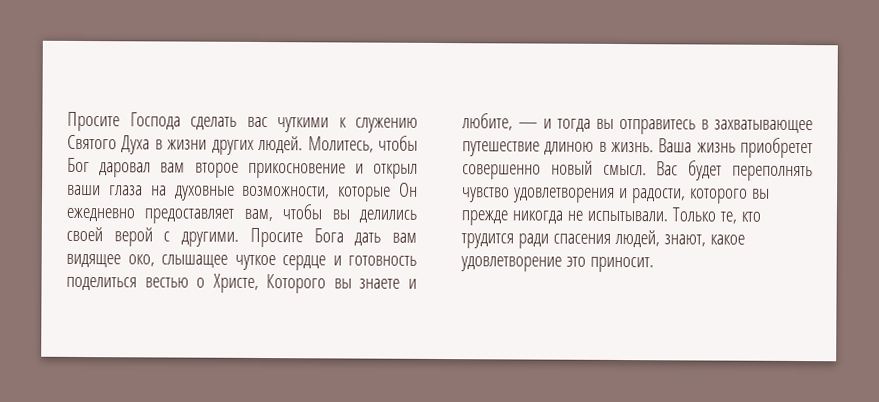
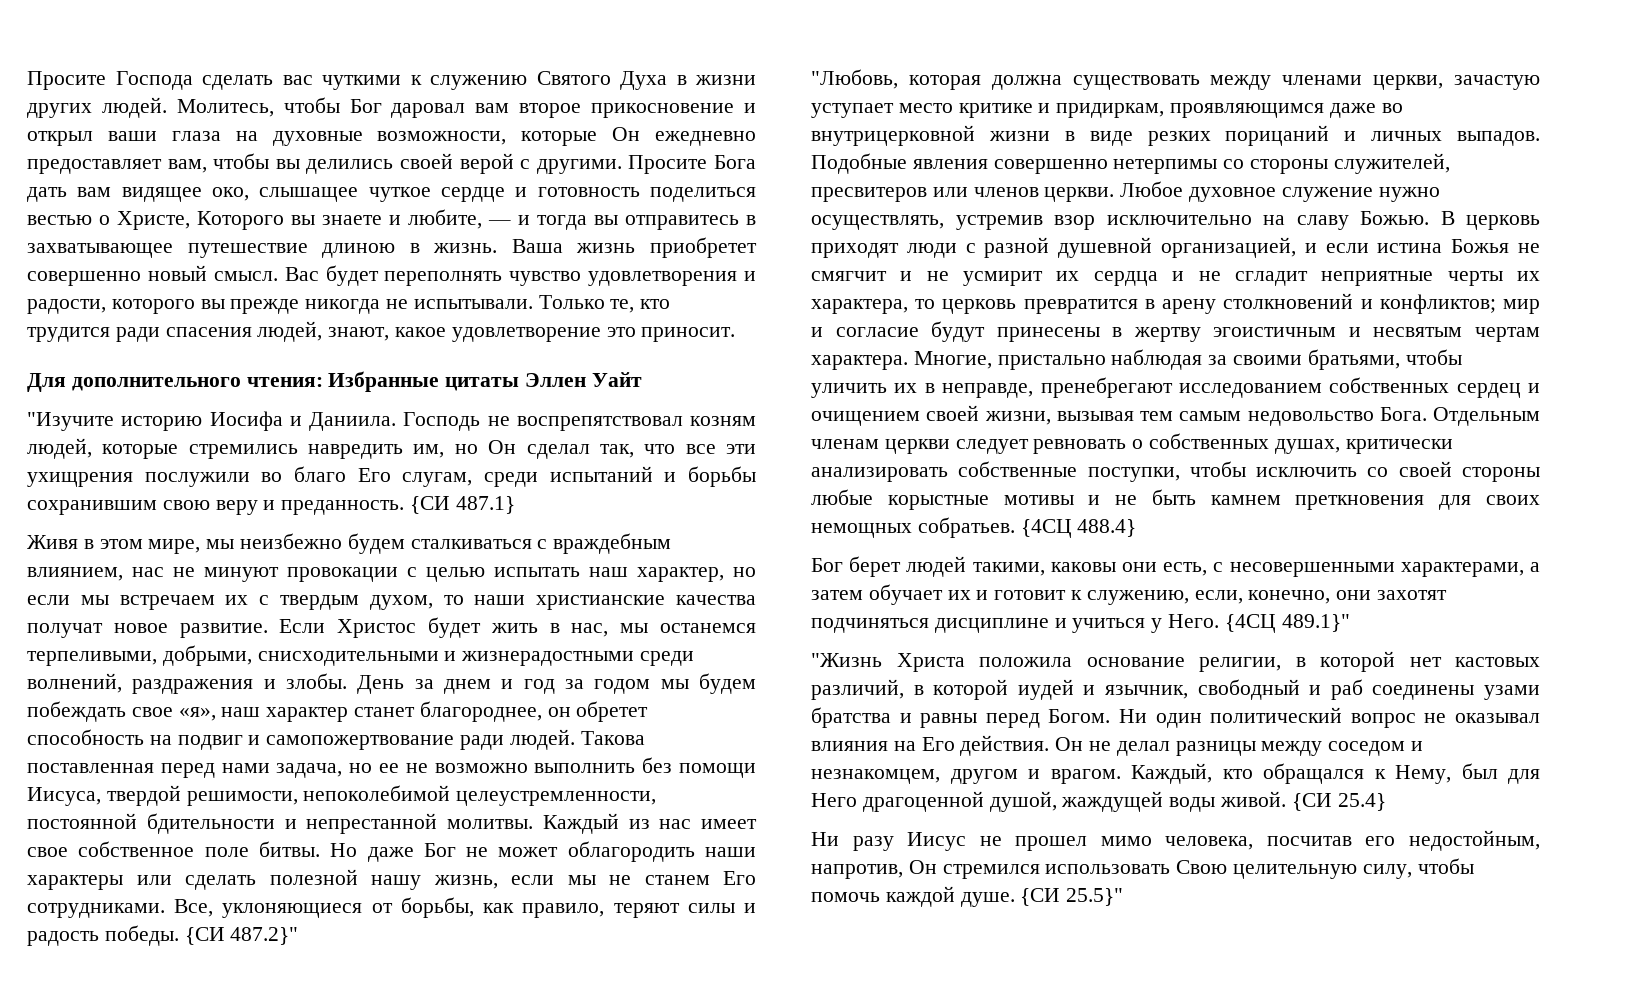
(654, 264) none -> [27,371,642,392] [27,411,756,431] [27,438,757,459] [27,466,756,487] [27,496,515,515] [27,533,672,554] [27,567,756,582] [27,595,756,610] [27,617,756,638] [27,645,695,666] [27,673,756,694] [27,701,649,722] [27,729,645,750] [27,757,756,778] [27,785,657,806] [27,813,757,834] [27,841,756,862] [27,869,756,890] [27,897,756,918] [27,925,299,946] [811,69,1540,90] [811,103,1403,118] [811,125,1540,146] [811,153,1450,174] [811,181,1440,202] [811,211,1540,230] [811,237,1540,258] [811,271,1540,286] [811,293,1540,314] [811,321,1540,342] [811,349,1462,370] [811,377,1540,398] [811,405,1540,426] [811,433,1453,454] [811,461,1540,482] [811,489,1540,510] [811,517,1137,538] [811,556,1540,577] [811,584,1448,605] [811,614,1350,633] [811,651,1540,672] [811,679,1540,700] [811,707,1540,728] [811,735,1424,756] [811,763,1540,784] [811,791,1386,812] [811,830,1540,851] [811,858,1474,879] [811,886,1124,907] // Для дополнительного чтения: Избранные цитаты Эллен Уайт // "Изучите историю Иосифа и Даниила. Господь не воспрепятствовал козням людей, которые стремились навредить им, но Он сделал так, что все эти ухищрения послужили во благо Его слугам, среди испытаний и борьбы сохранившим свою веру и преданность. {СИ 487.1} // Живя в этом мире, мы неизбежно будем сталкиваться с враждебным влиянием, нас не минуют провокации с целью испытать наш характер, но если мы встречаем их с твердым духом, то наши христианские качества получат новое развитие. Если Христос будет жить в нас, мы останемся терпеливыми, добрыми, снисходительными и жизнерадостными среди волнений, раздражения и злобы. День за днем и год за годом мы будем побеждать свое «я», наш характер станет благороднее, он обретет способность на подвиг и самопожертвование ради людей. Такова поставленная перед нами задача, но ее не возможно выполнить без помощи Иисуса, твердой решимости, непоколебимой целеустремленности, постоянной бдительности и непрестанной молитвы. Каждый из нас имеет свое собственное поле битвы. Но даже Бог не может облагородить наши характеры или сделать полезной нашу жизнь, если мы не станем Его сотрудниками. Все, уклоняющиеся от борьбы, как правило, теряют силы и радость победы. {СИ 487.2}" // "Любовь, которая должна существовать между членами церкви, зачастую уступает место критике и придиркам, проявляющимся даже во внутрицерковной жизни в виде резких порицаний и личных выпадов. Подобные явления совершенно нетерпимы со стороны служителей, пресвитеров или членов церкви. Любое духовное служение нужно осуществлять, устремив взор исключительно на славу Божью. В церковь приходят люди с разной душевной организацией, и если истина Божья не смягчит и не усмирит их сердца и не сгладит неприятные черты их характера, то церковь превратится в арену столкновений и конфликтов; мир и согласие будут принесены в жертву эгоистичным и несвятым чертам характера. Многие, пристально наблюдая за своими братьями, чтобы уличить их в неправде, пренебрегают исследованием собственных сердец и очищением своей жизни, вызывая тем самым недовольство Бога. Отдельным членам церкви следует ревновать о собственных душах, критически анализировать собственные поступки, чтобы исключить со своей стороны любые корыстные мотивы и не быть камнем преткновения для своих немощных собратьев. {4СЦ 488.4} // Бог берет людей такими, каковы они есть, с несовершенными характерами, а затем обучает их и готовит к служению, если, конечно, они захотят подчиняться дисциплине и учиться у Него. {4СЦ 489.1}" // "Жизнь Христа положила основание религии, в которой нет кастовых различий, в которой иудей и язычник, свободный и раб соединены узами братства и равны перед Богом. Ни один политический вопрос не оказывал влияния на Его действия. Он не делал разницы между соседом и незнакомцем, другом и врагом. Каждый, кто обращался к Нему, был для Него драгоценной душой, жаждущей воды живой. {СИ 25.4} // Ни разу Иисус не прошел мимо человека, посчитав его недостойным, напротив, Он стремился использовать Свою целительную силу, чтобы помочь каждой душе. {СИ 25.5}"

